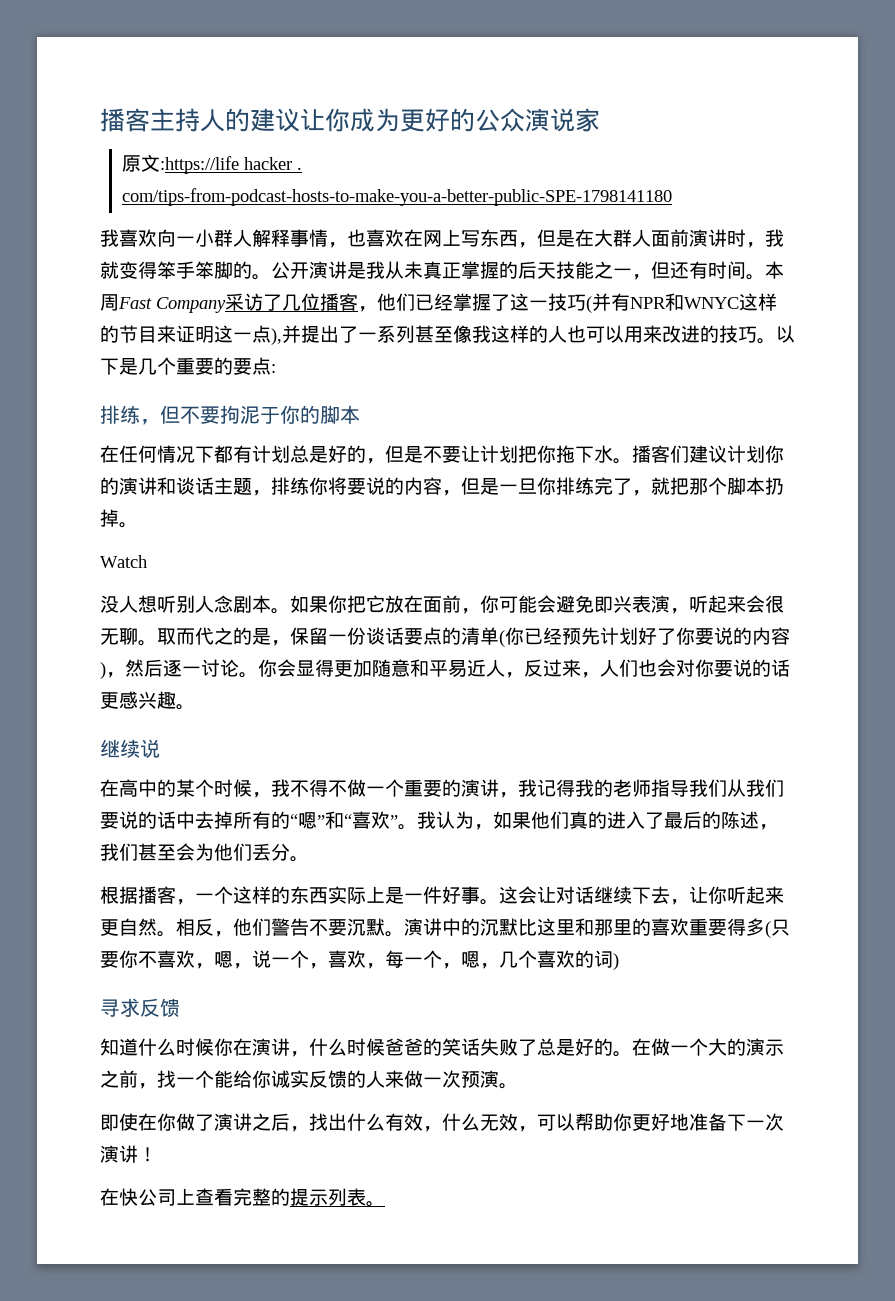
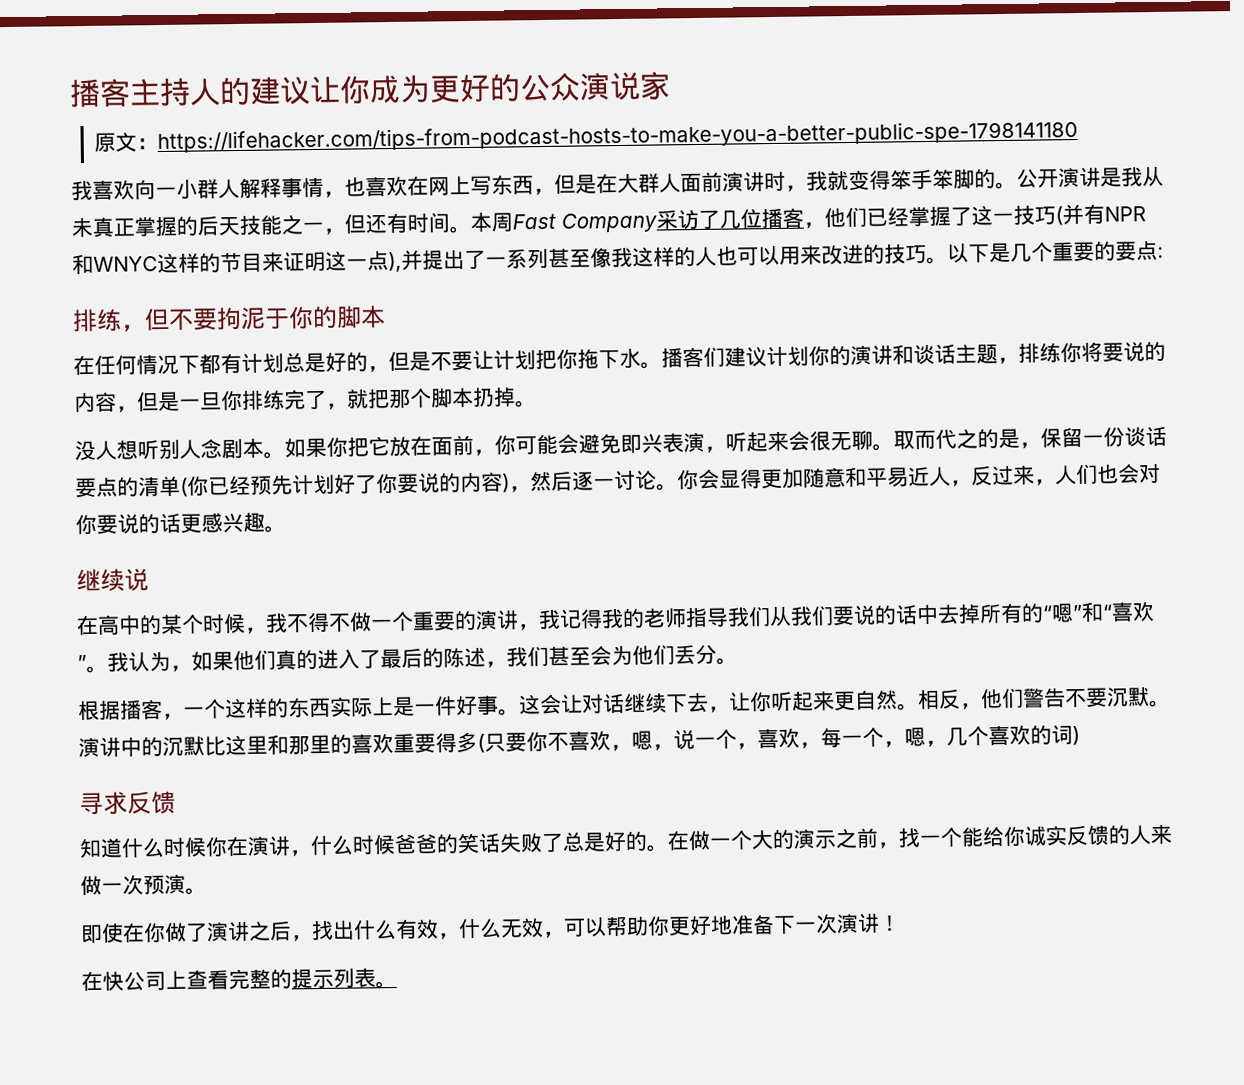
[159,156,302,174] [121,188,672,206] :https://life hacker . com/tips-from-podcast-hosts-to-make-you-a-better-public-SPE-1798141180 -> [136,119,1079,154] ：https://lifehacker.com/tips-from-podcast-hosts-to-make-you-a-better-public-spe-1798141180
[100,555,147,568] // Watch -> (537, 404) none

